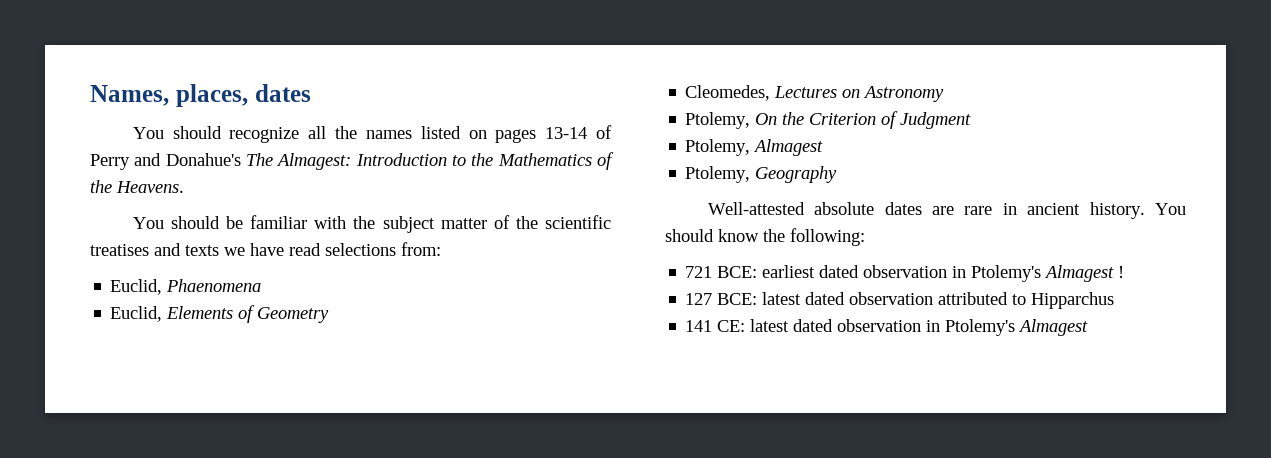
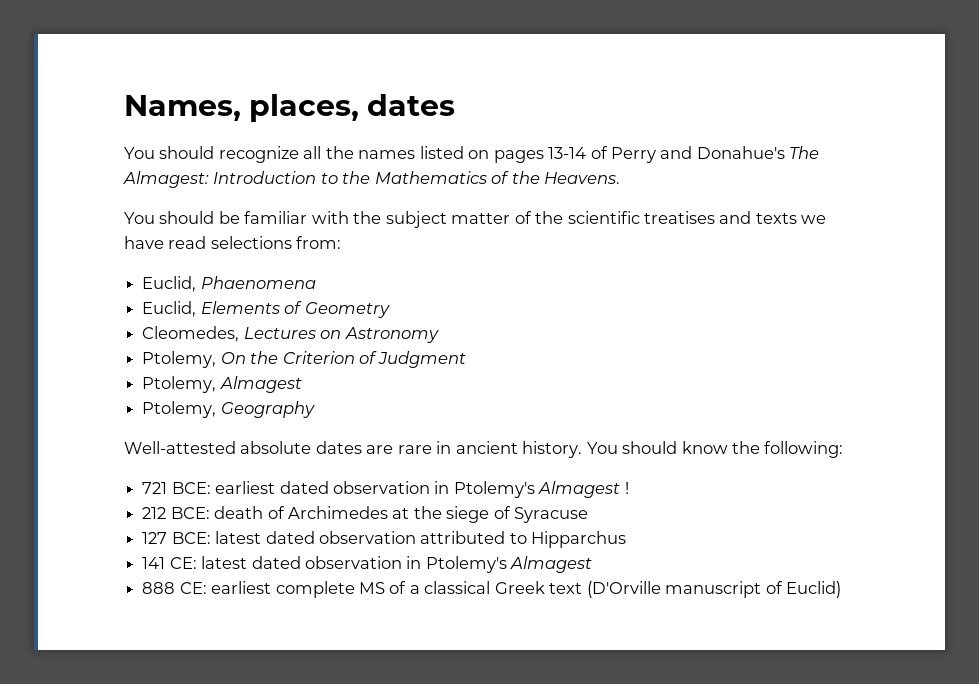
(1125, 272) none -> [142,506,589,523] // 212 BCE: death of Archimedes at the siege of Syracuse
(1089, 327) none -> [142,581,842,598] // 888 CE: earliest complete MS of a classical Greek text (D'Orville manuscript of Euclid)

